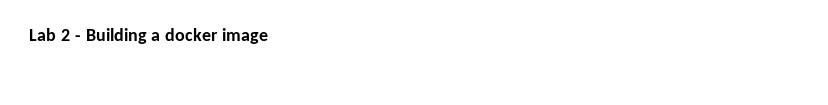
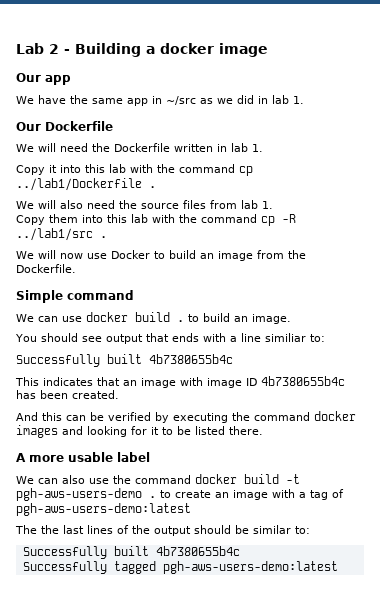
(269, 36) none -> [16,73,71,85] [16,95,304,106] [16,121,113,131] [16,143,263,152] [16,164,253,176] [16,178,156,191] [16,200,273,209] [16,214,296,226] [16,228,107,241] [16,250,306,261] [16,264,76,273] [16,290,134,303] [16,312,291,324] [15,333,325,344] [16,354,233,367] [15,376,345,388] [16,390,119,399] [16,411,356,423] [16,425,263,438] [16,452,150,462] [16,474,300,484] [16,488,344,501] [16,503,191,516] [15,525,310,536] [22,546,240,559] [22,561,338,574] // Our app // We have the same app in ~/src as we did in lab 1. // Our Dockerfile // We will need the Dockerfile written in lab 1. // Copy it into this lab with the command cp ../lab1/Dockerfile . // We will also need the source files from lab 1. // Copy them into this lab with the command cp -R ../lab1/src . // We will now use Docker to build an image from the Dockerfile. // Simple command // We can use docker build . to build an image. // You should see output that ends with a line similiar to: // Successfully built 4b7380655b4c // This indicates that an image with image ID 4b7380655b4c has been created. // And this can be verified by executing the command docker images and looking for it to be listed there. // A more usable label // We can also use the command docker build -t pgh-aws-users-demo . to create an image with a tag of pgh-aws-users-demo:latest // The the last lines of the output should be similar to: // Successfully built 4b7380655b4c // Successfully tagged pgh-aws-users-demo:latest

